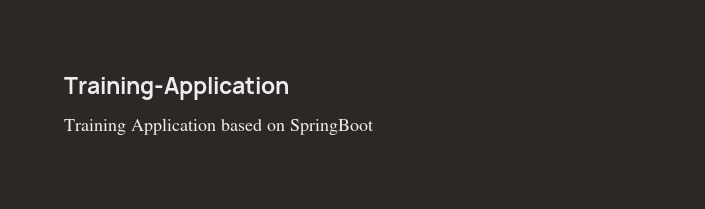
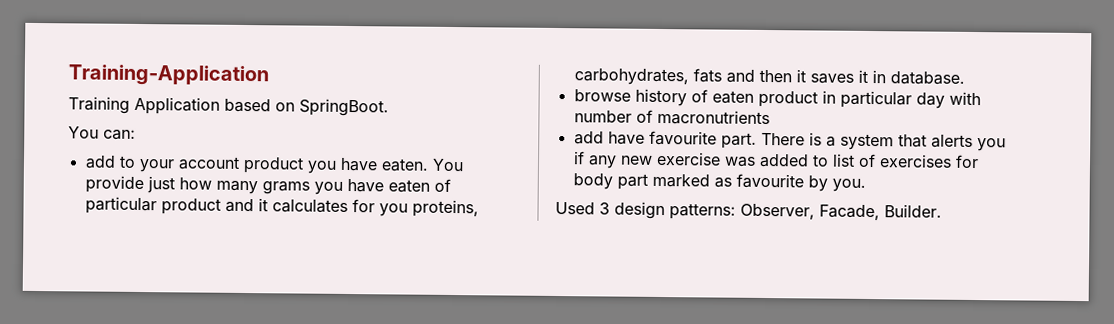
[290,119,374,135] SpringBoot -> [299,98,389,117] [68,126,136,140] [84,155,464,174] [84,175,451,195] [84,196,479,218] [573,68,965,86] [573,88,981,109] [573,109,770,126] [573,130,1006,152] [572,151,979,169] [572,173,866,192] [555,201,942,221] SpringBoot. // You can: // add to your account product you have eaten. You provide just how many grams you have eaten of particular product and it calculates for you proteins, carbohydrates, fats and then it saves it in database. // browse history of eaten product in particular day with number of macronutrients // add have favourite part. There is a system that alerts you if any new exercise was added to list of exercises for body part marked as favourite by you. // Used 3 design patterns: Observer, Facade, Builder.

